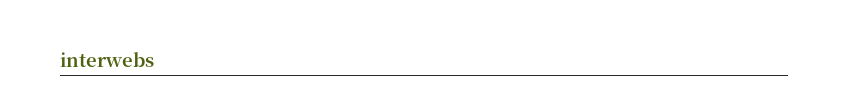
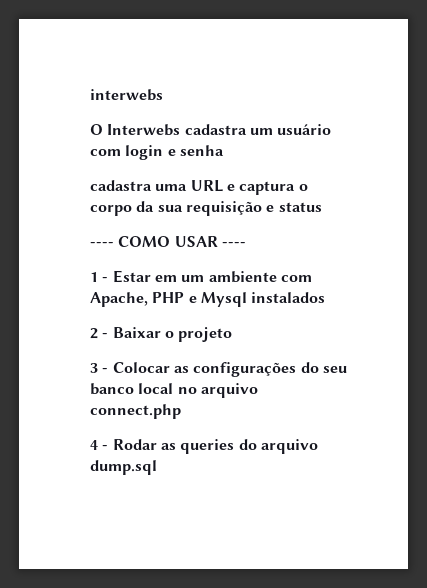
(154, 59) none -> [90,124,332,136] [90,145,224,160] [90,180,308,195] [90,201,322,216] [90,236,246,247] [90,270,312,283] [90,292,326,307] [90,327,233,342] [90,362,347,377] [90,383,258,398] [90,404,181,419] [90,439,318,454] [90,460,157,475] // O Interwebs cadastra um usuário com login e senha // cadastra uma URL e captura o corpo da sua requisição e status // ---- COMO USAR ---- // 1 - Estar em um ambiente com Apache, PHP e Mysql instalados // 2 - Baixar o projeto // 3 - Colocar as configurações do seu banco local no arquivo connect.php // 4 - Rodar as queries do arquivo dump.sql

